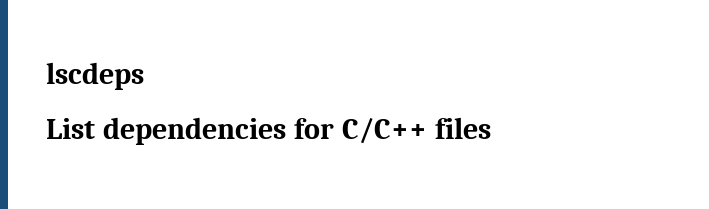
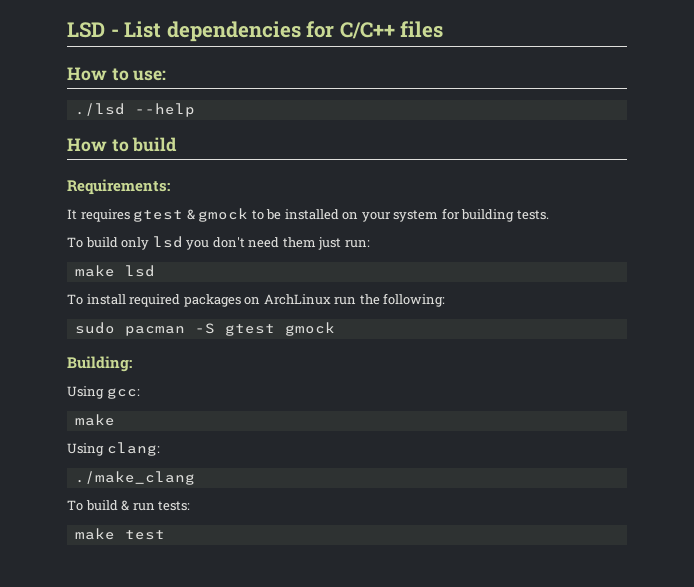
[46,62,144,90] lscdeps // -> [67,22,119,38] LSD -
(491, 128) none -> [67,67,167,81] [74,103,195,117] [67,137,178,152] [67,179,170,195] [67,208,549,222] [67,236,370,250] [74,265,155,277] [67,293,446,307] [74,322,335,336] [67,356,132,372] [67,386,140,399] [74,414,115,426] [67,442,160,456] [74,471,195,485] [67,500,191,511] [74,528,165,540] // How to use: // ./lsd --help // How to build // Requirements: // It requires gtest & gmock to be installed on your system for building tests. // To build only lsd you don't need them just run: // make lsd // To install required packages on ArchLinux run the following: // sudo pacman -S gtest gmock // Building: // Using gcc: // make // Using clang: // ./make_clang // To build & run tests: // make test

